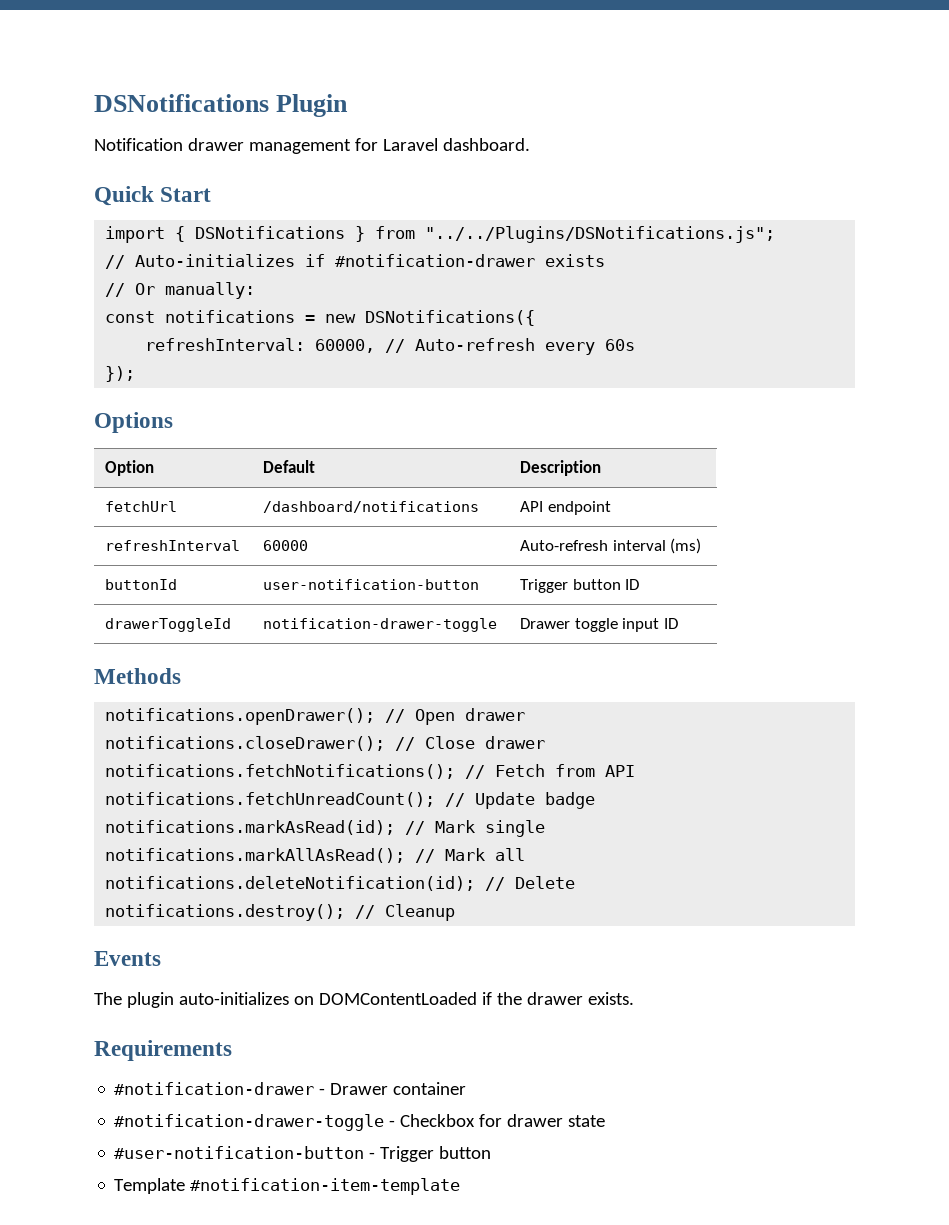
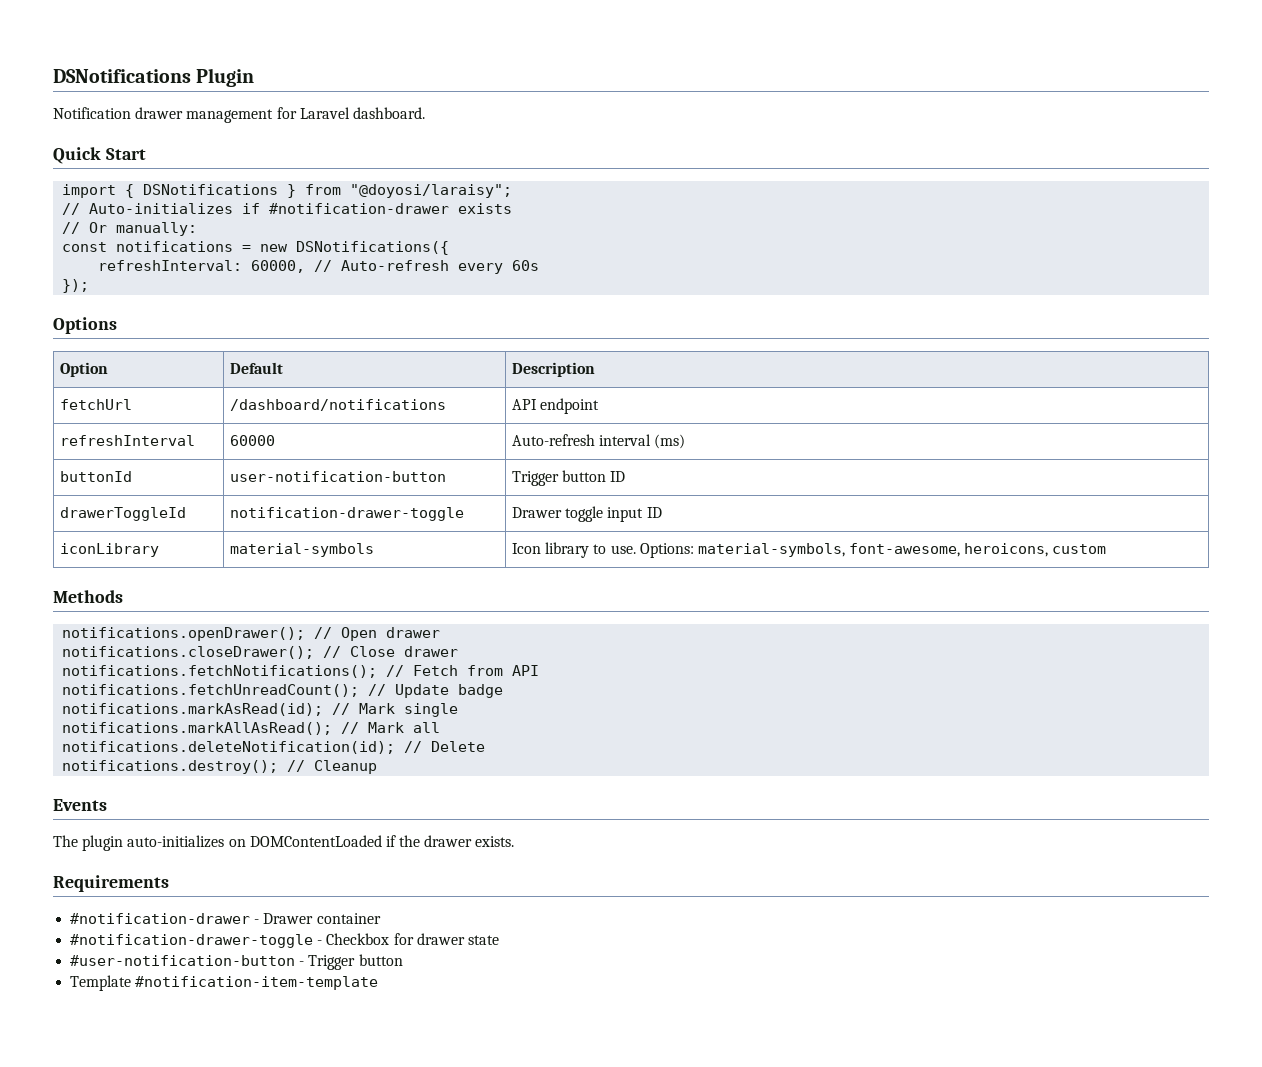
[425,226,776,243] "../../Plugins/DSNotifications.js"; -> [350,184,513,198] "@doyosi/laraisy";
(678, 623) none -> [59,543,159,557] [229,543,374,557] [511,542,1107,558] // iconLibrary | material-symbols | Icon library to use. Options: material-symbols, font-awesome, heroicons, custom

